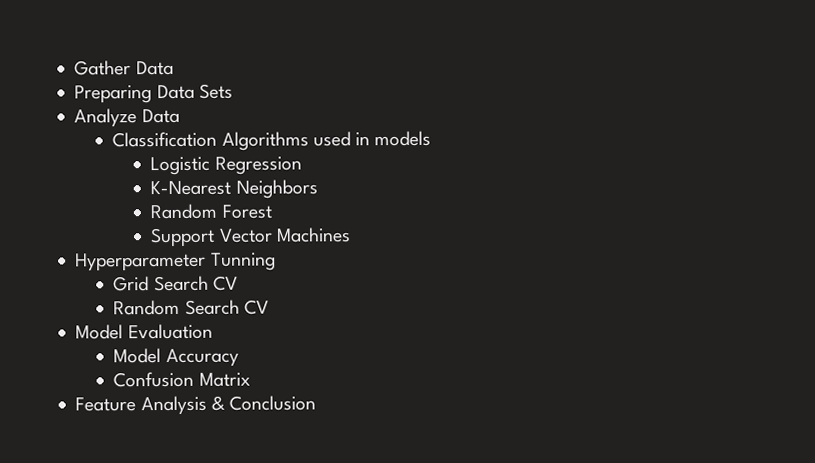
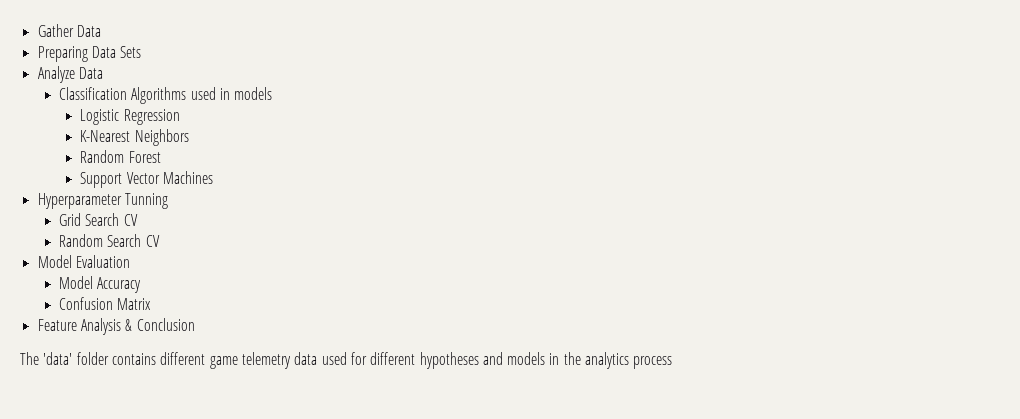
(317, 403) none -> [20,352,673,369] // The 'data' folder contains different game telemetry data used for different hypotheses and models in the analytics process

